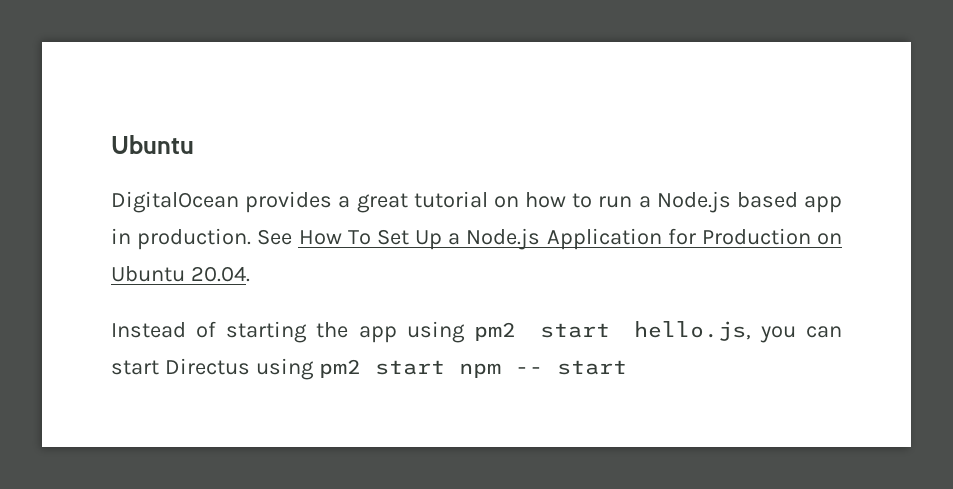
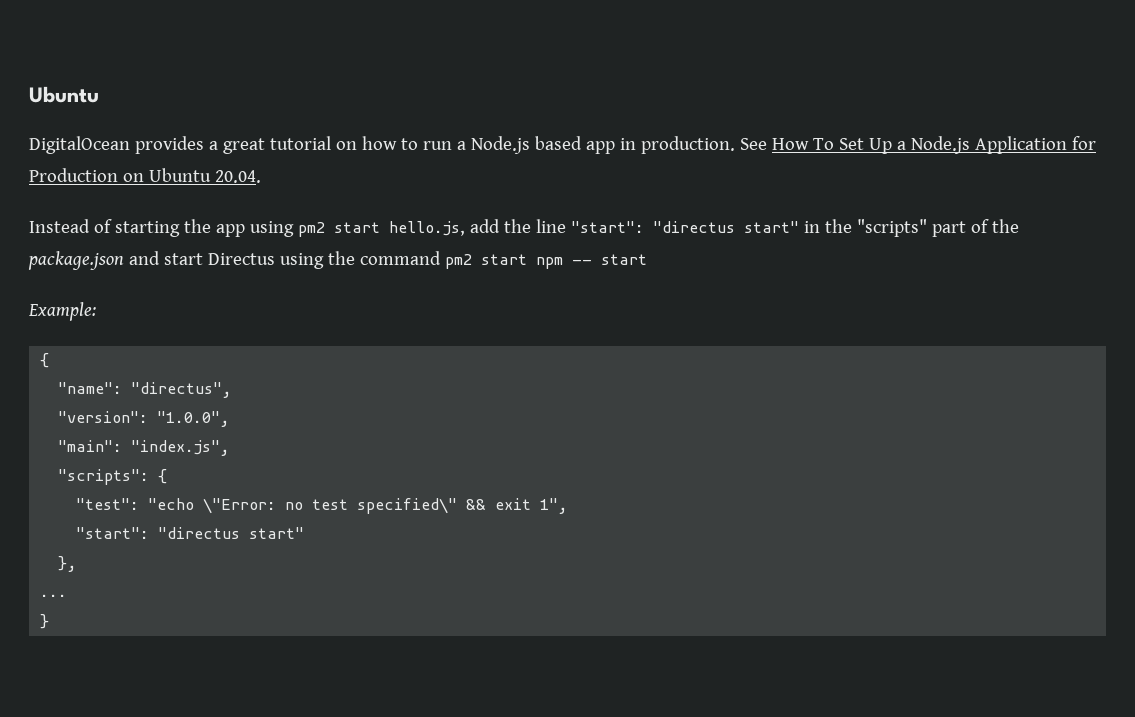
[759,326,843,343] you can -> [469,219,1019,237] [28,251,160,270] add the line "start": "directus start" in the "scripts" part of the package.json and
(314, 369) none -> [327,251,441,265] the command
(627, 367) none -> [28,302,96,321] [40,353,50,368] [58,382,233,398] [58,411,231,427] [58,440,231,456] [58,469,168,485] [76,498,569,514] [76,527,305,539] [58,556,78,572] [40,594,68,597] [40,614,50,629] // Example: // { // "name": "directus", // "version": "1.0.0", // "main": "index.js", // "scripts": { // "test": "echo \"Error: no test specified\" && exit 1", // "start": "directus start" // }, // ... // }

